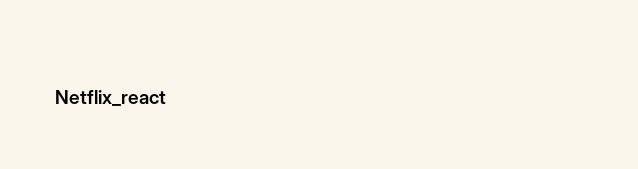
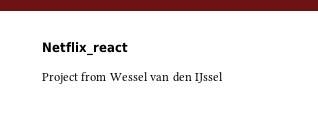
(166, 98) none -> [42,72,223,84] // Project from Wessel van den IJssel

